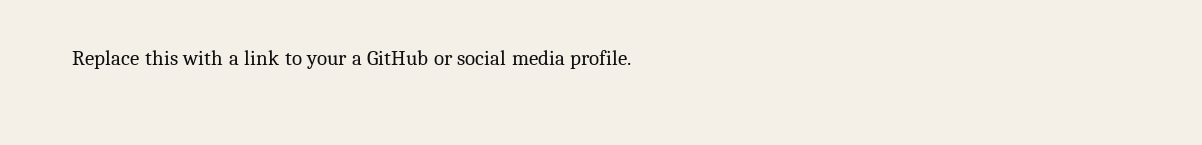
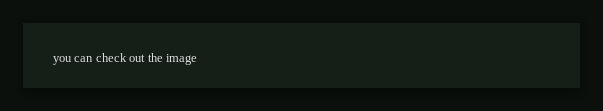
[72,50,632,69] Replace this with a link to your a GitHub or social media profile. -> [53,53,197,65] you can check out the image

